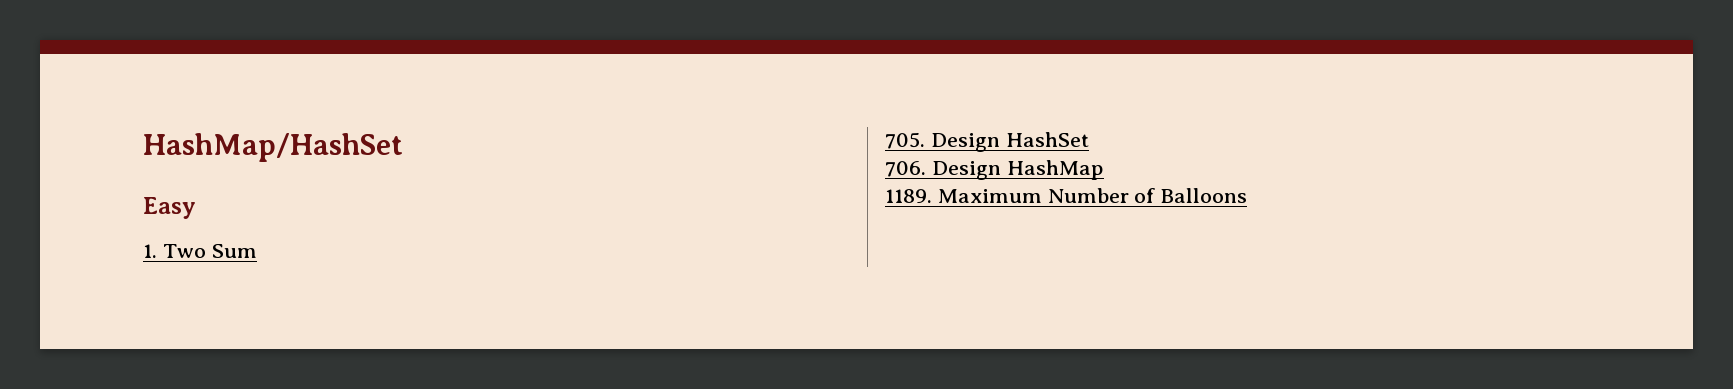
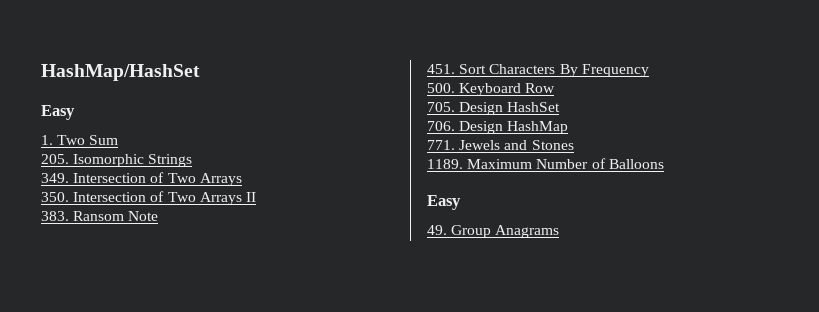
(257, 251) none -> [41,154,193,167] [41,172,242,186] [41,191,256,205] [41,211,159,221] [427,64,649,77] [427,83,556,96] // 205. Isomorphic Strings // 349. Intersection of Two Arrays // 350. Intersection of Two Arrays II // 383. Ransom Note // 451. Sort Characters By Frequency // 500. Keyboard Row
(1104, 170) none -> [427,140,574,150] // 771. Jewels and Stones
(1248, 195) none -> [427,195,461,210] [427,225,560,238] // Easy // 49. Group Anagrams

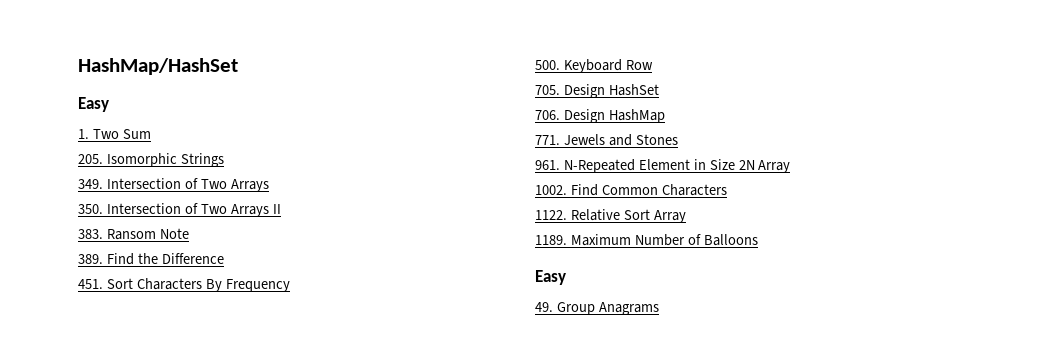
(159, 216) none -> [78,253,224,265] // 389. Find the Difference
(574, 145) none -> [535,159,791,173] [535,184,727,196] [535,209,686,223] // 961. N-Repeated Element in Size 2N Array // 1002. Find Common Characters // 1122. Relative Sort Array

